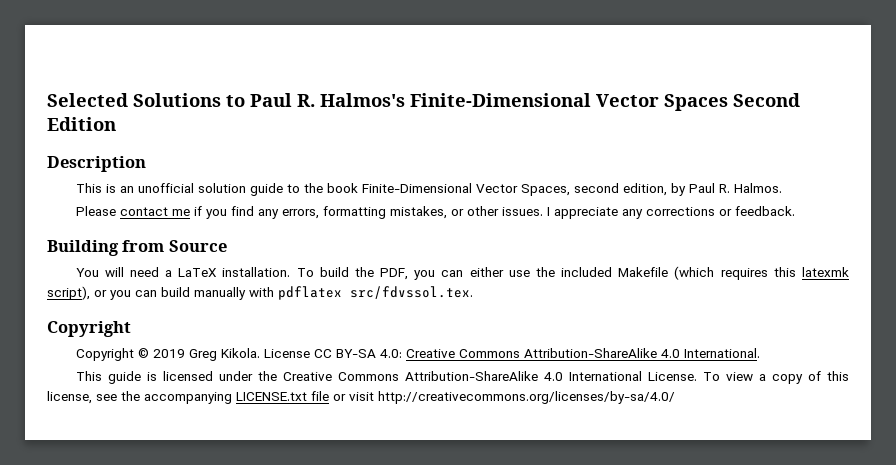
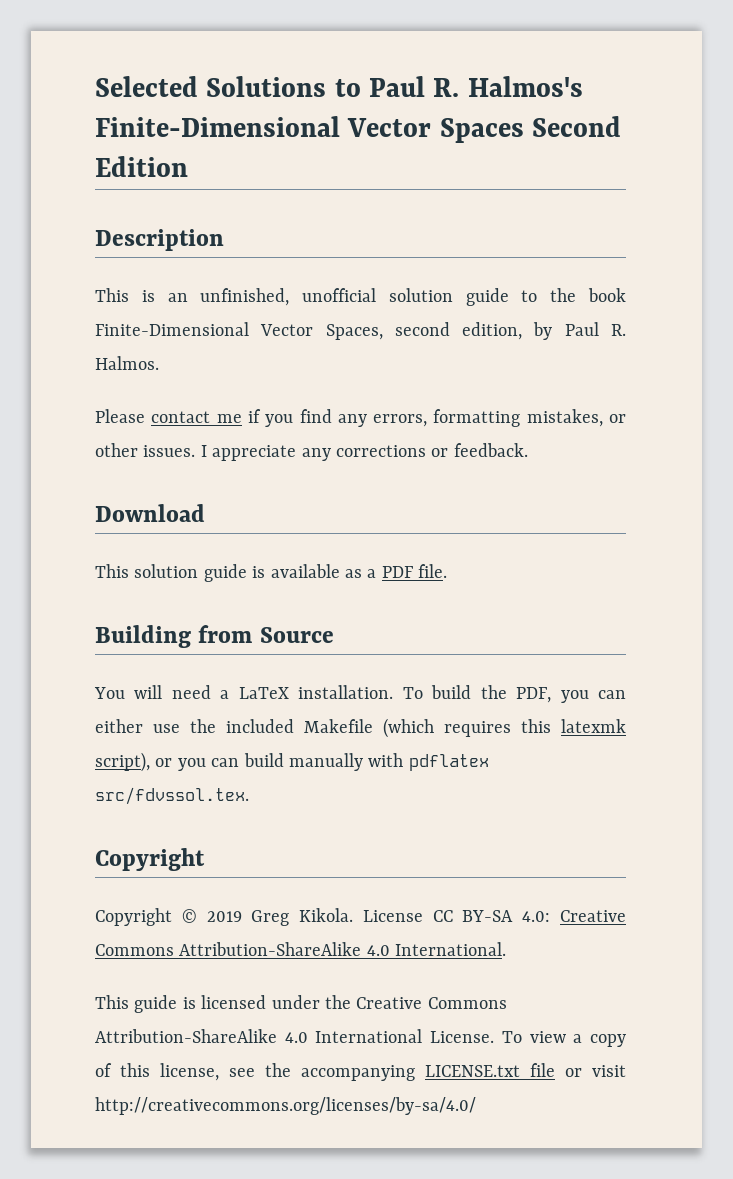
(134, 189) none -> [200,288,290,306] unfinished,
(795, 211) none -> [95,504,205,522] [95,564,448,582] // Download // This solution guide is available as a PDF file.

